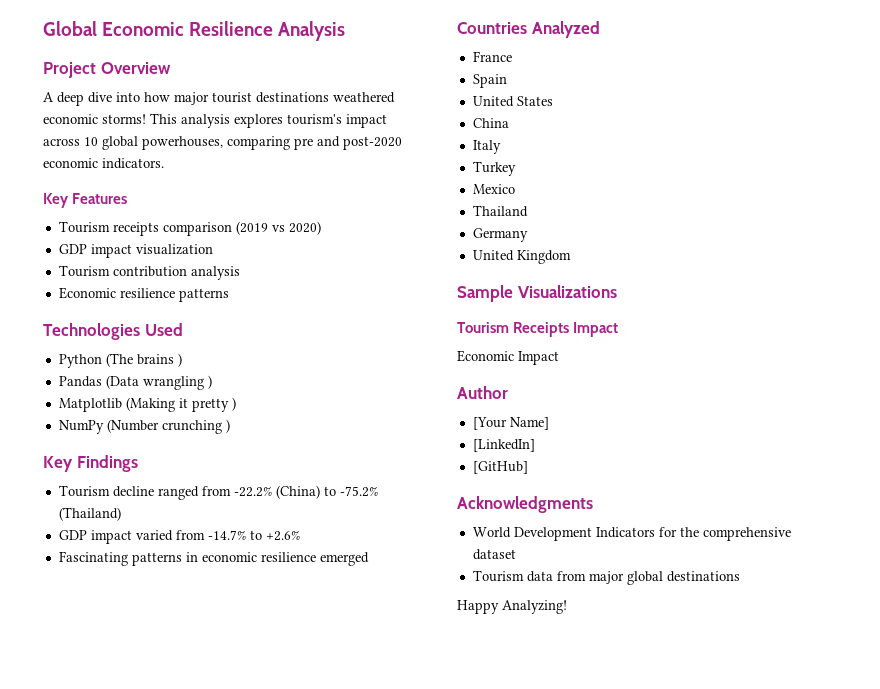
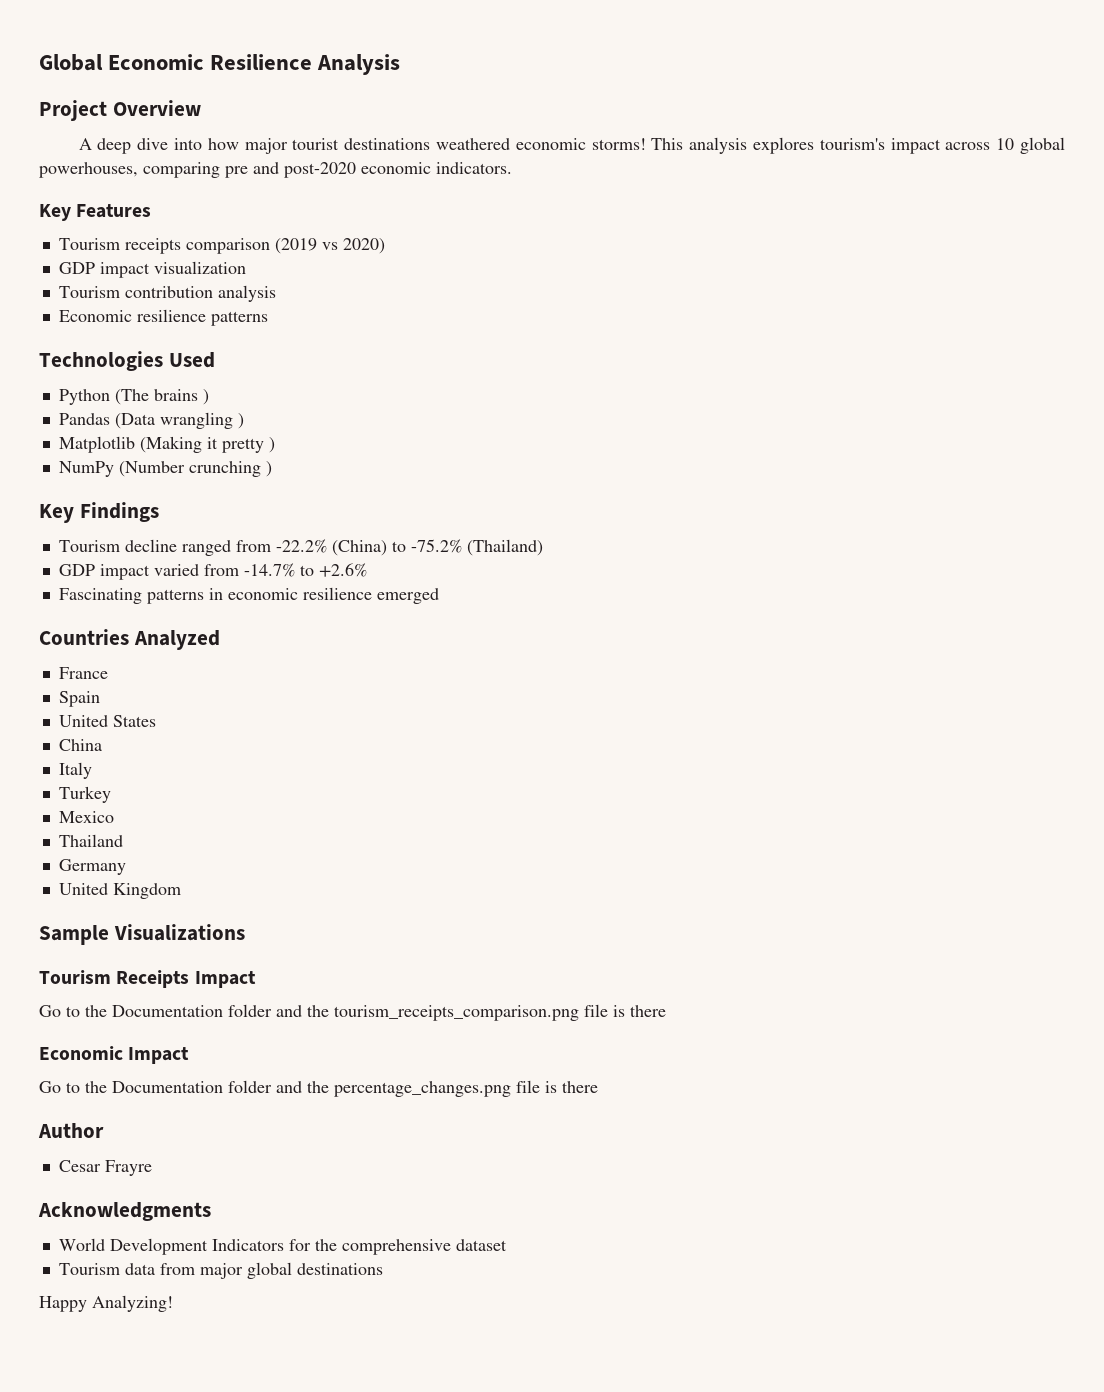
[457,350,559,365] [457,386,508,399] [472,417,549,430] [472,439,535,452] [472,461,528,474] Economic Impact // Author // [Your Name] // [LinkedIn] // [GitHub] -> [39,1004,666,1021] [39,1046,190,1064] [39,1080,598,1097] [38,1123,104,1138] [58,1160,152,1176] Go to the Documentation folder and the tourism_receipts_comparison.png file is there // Economic Impact // Go to the Documentation folder and the percentage_changes.png file is there // Author // Cesar Frayre

